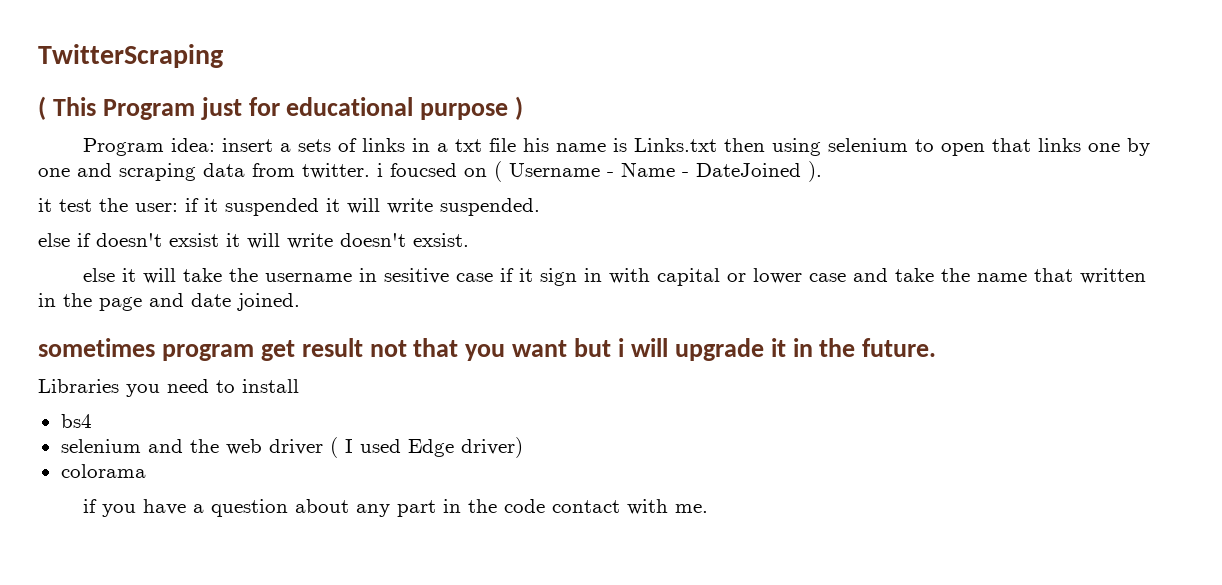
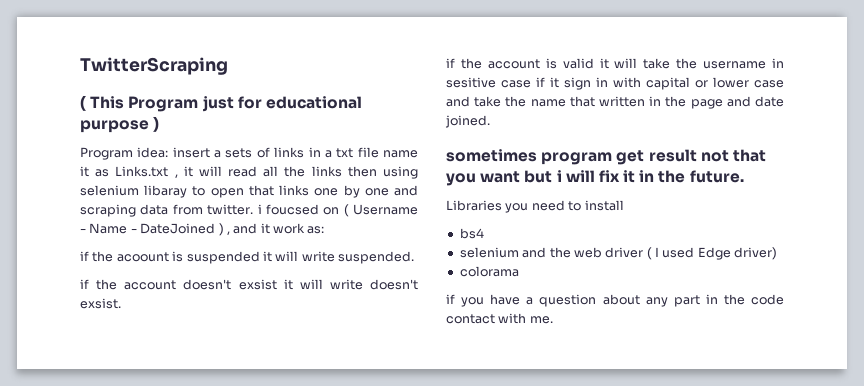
[522,138,717,152] his name is Links.txt -> [383,150,419,158] [80,166,342,178] name it as Links.txt , it will read all the links
(908, 145) none -> [144,185,188,198] libaray
[808,161,822,182] [38,198,218,212] ). // it test the user: if it -> [218,223,325,236] [80,251,184,262] ) , and it work as: // if the acoount is
[38,233,91,247] else if -> [80,279,177,290] if the account
[82,268,115,282] else -> [446,58,594,69] if the account is valid
[674,338,764,361] upgrade -> [598,170,620,182] fix

